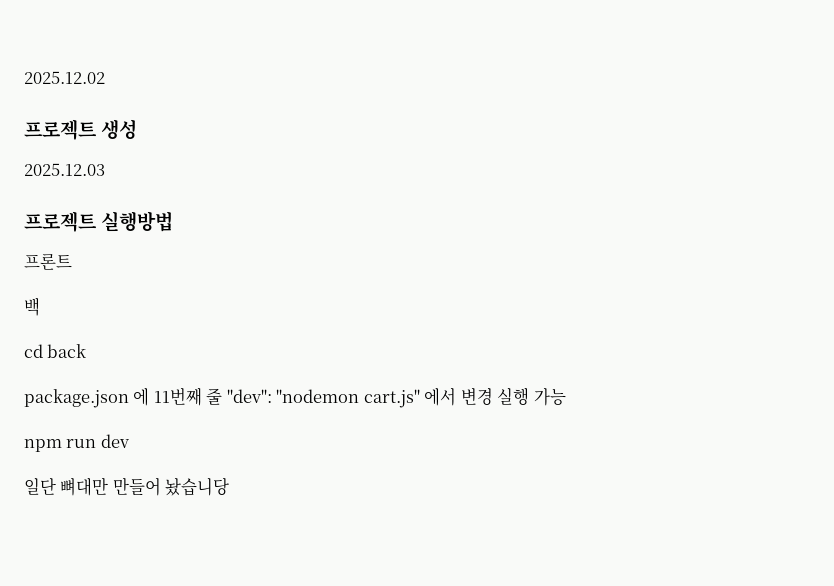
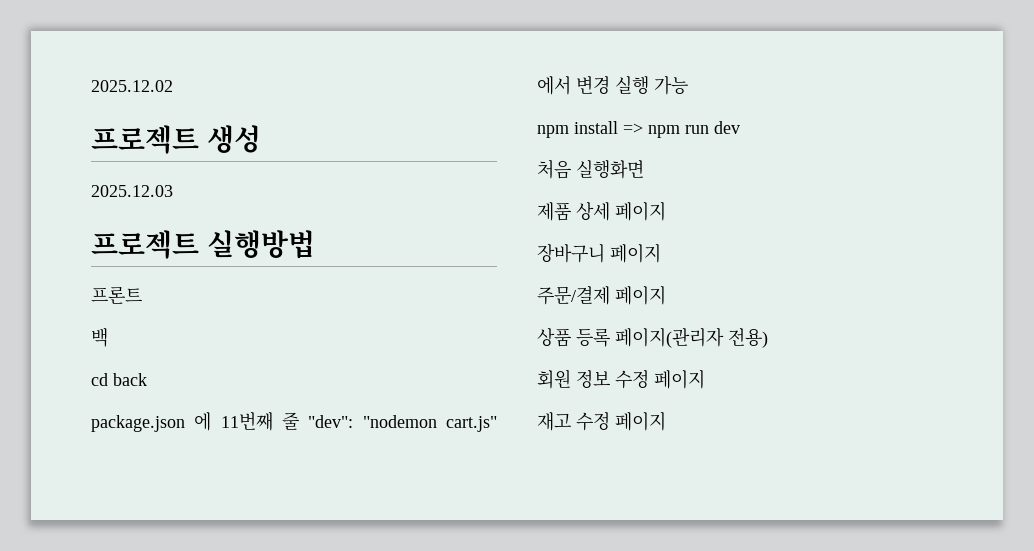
(62, 445) none -> [574,121,680,138] install => npm
[24,477,230,496] 일단 뼈대만 만들어 놨습니당 -> [537,159,644,179] [537,201,666,221] [537,243,661,263] [537,285,666,305] [537,327,768,348] [537,369,705,389] [537,411,666,431] 처음 실행화면 // 제품 상세 페이지 // 장바구니 페이지 // 주문/결제 페이지 // 상품 등록 페이지(관리자 전용) // 회원 정보 수정 페이지 // 재고 수정 페이지

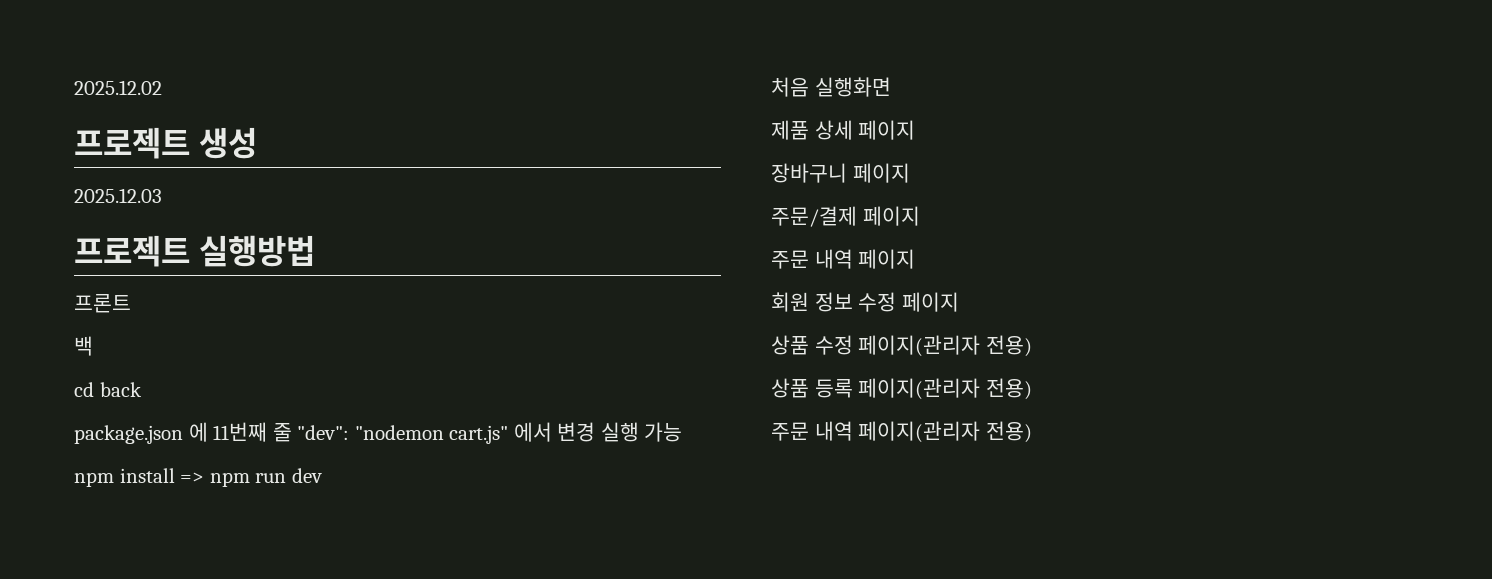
[537,327,768,348] 상품 등록 페이지(관리자 전용) -> [771,249,916,269] 주문 내역 페이지
[537,411,666,431] 재고 수정 페이지 -> [771,335,1032,357] [771,378,1032,400] [771,421,1032,443] 상품 수정 페이지(관리자 전용) // 상품 등록 페이지(관리자 전용) // 주문 내역 페이지(관리자 전용)

